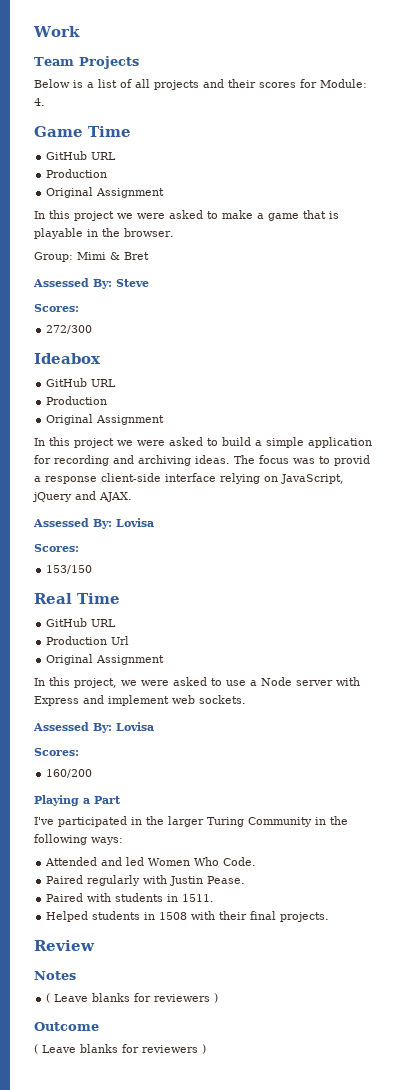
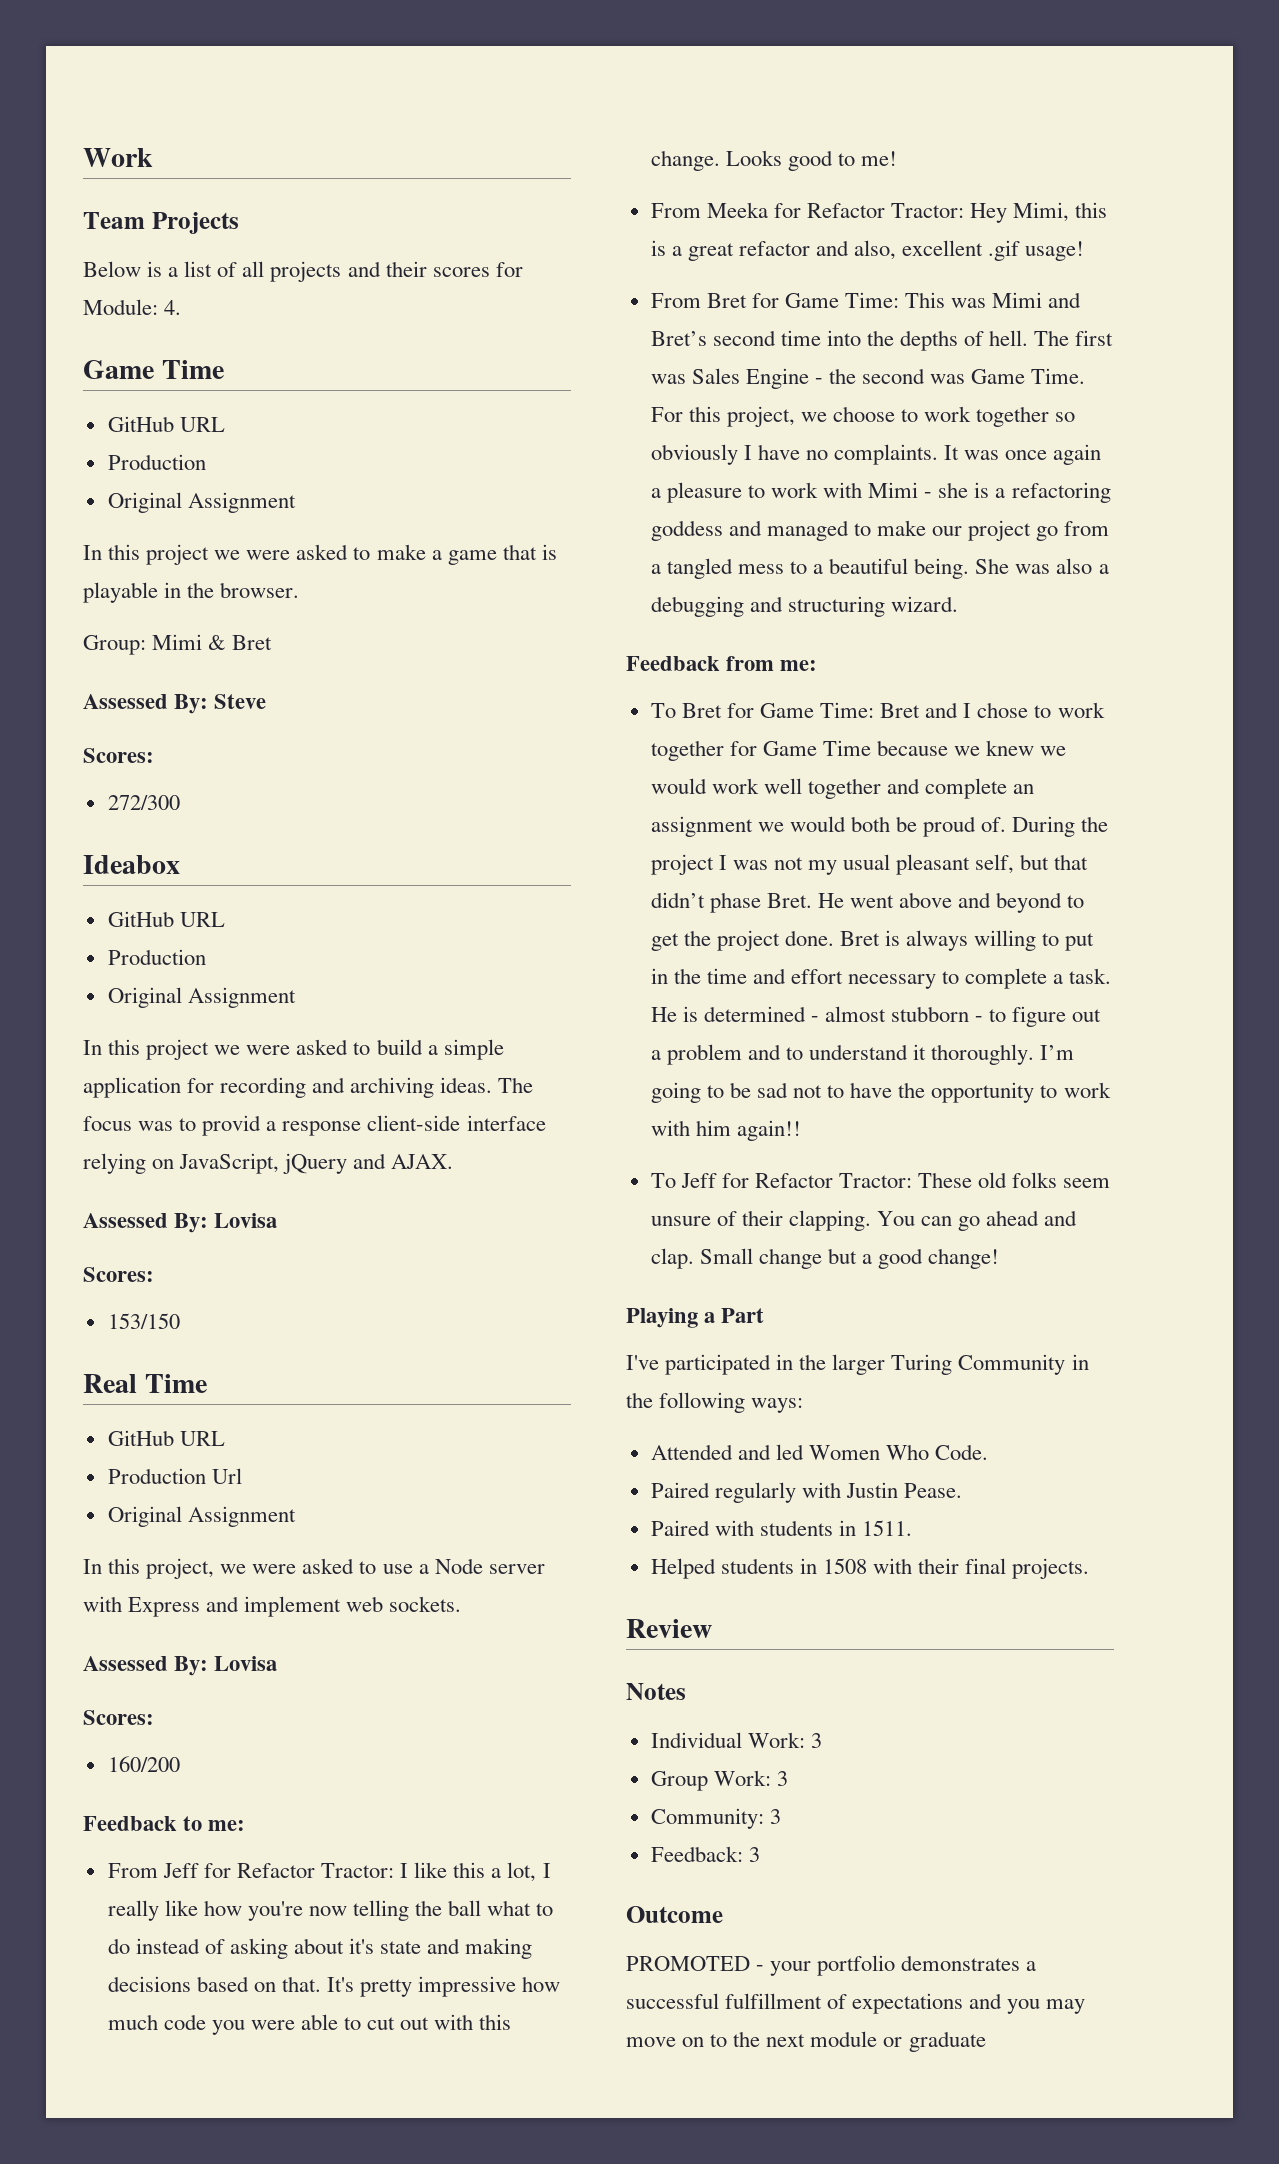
(93, 773) none -> [83,1816,246,1831] [107,1862,551,1882] [107,1900,554,1921] [107,1938,533,1959] [107,1976,561,1997] [107,2014,512,2035] [650,150,898,171] [650,202,1108,223] [650,240,1085,261] [650,292,1082,308] [650,330,1114,351] [650,368,1086,389] [650,406,1076,427] [650,444,1102,465] [650,482,1111,503] [650,520,1110,541] [650,558,1109,579] [650,596,958,617] [626,656,818,671] [650,702,1105,718] [650,740,1067,761] [650,778,1035,799] [650,816,1109,837] [650,854,1089,875] [650,892,1085,913] [650,930,1095,951] [650,968,1112,989] [650,1006,1102,1027] [650,1044,1075,1065] [650,1082,1111,1103] [650,1120,801,1141] [650,1172,1111,1188] [650,1210,1078,1231] [650,1248,1000,1269] // Feedback to me: // From Jeff for Refactor Tractor: I like this a lot, I really like how you're now telling the ball what to do instead of asking about it's state and making decisions based on that. It's pretty impressive how much code you were able to cut out with this change. Looks good to me! // From Meeka for Refactor Tractor: Hey Mimi, this is a great refactor and also, excellent .gif usage! // From Bret for Game Time: This was Mimi and Bret’s second time into the depths of hell. The first was Sales Engine - the second was Game Time. For this project, we choose to work together so obviously I have no complaints. It was once again a pleasure to work with Mimi - she is a refactoring goddess and managed to make our project go from a tangled mess to a beautiful being. She was also a debugging and structuring wizard. // Feedback from me: // To Bret for Game Time: Bret and I chose to work together for Game Time because we knew we would work well together and complete an assignment we would both be proud of. During the project I was not my usual pleasant self, but that didn’t phase Bret. He went above and beyond to get the project done. Bret is always willing to put in the time and effort necessary to complete a task. He is determined - almost stubborn - to figure out a problem and to understand it thoroughly. I’m going to be sad not to have the opportunity to work with him again!! // To Jeff for Refactor Tractor: These old folks seem unsure of their clapping. You can go ahead and clap. Small change but a good change!
[46,993,219,1003] [34,1022,99,1031] [34,1044,206,1054] ( Leave blanks for reviewers ) // Outcome // ( Leave blanks for reviewers ) -> [650,1732,822,1748] [650,1770,788,1791] [650,1808,781,1829] [650,1846,760,1862] [626,1906,723,1923] [626,1955,1037,1976] [626,1993,1086,2014] [626,2031,986,2052] Individual Work: 3 // Group Work: 3 // Community: 3 // Feedback: 3 // Outcome // PROMOTED - your portfolio demonstrates a successful fulfillment of expectations and you may move on to the next module or graduate

